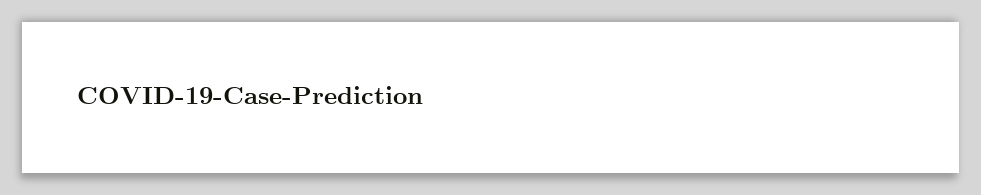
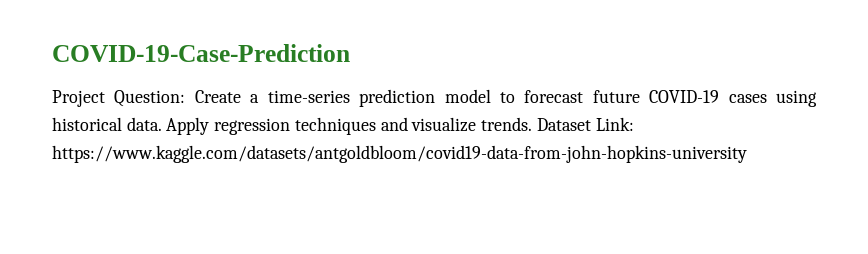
(423, 95) none -> [52,89,817,107] [52,117,634,135] [52,145,747,163] // Project Question: Create a time-series prediction model to forecast future COVID-19 cases using historical data. Apply regression techniques and visualize trends. Dataset Link: https://www.kaggle.com/datasets/antgoldbloom/covid19-data-from-john-hopkins-university

